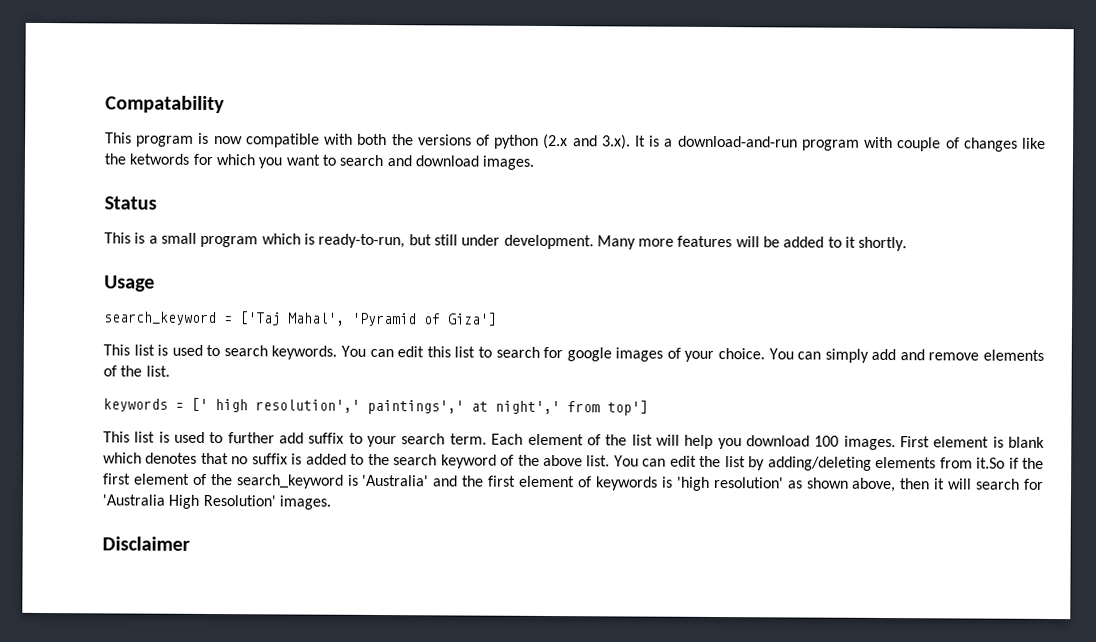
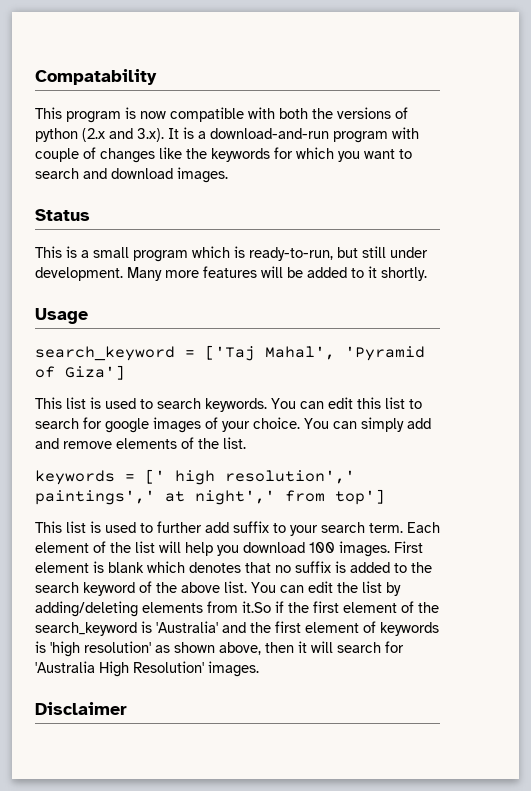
[129,153,190,165] ketwords -> [211,148,270,162] keywords

